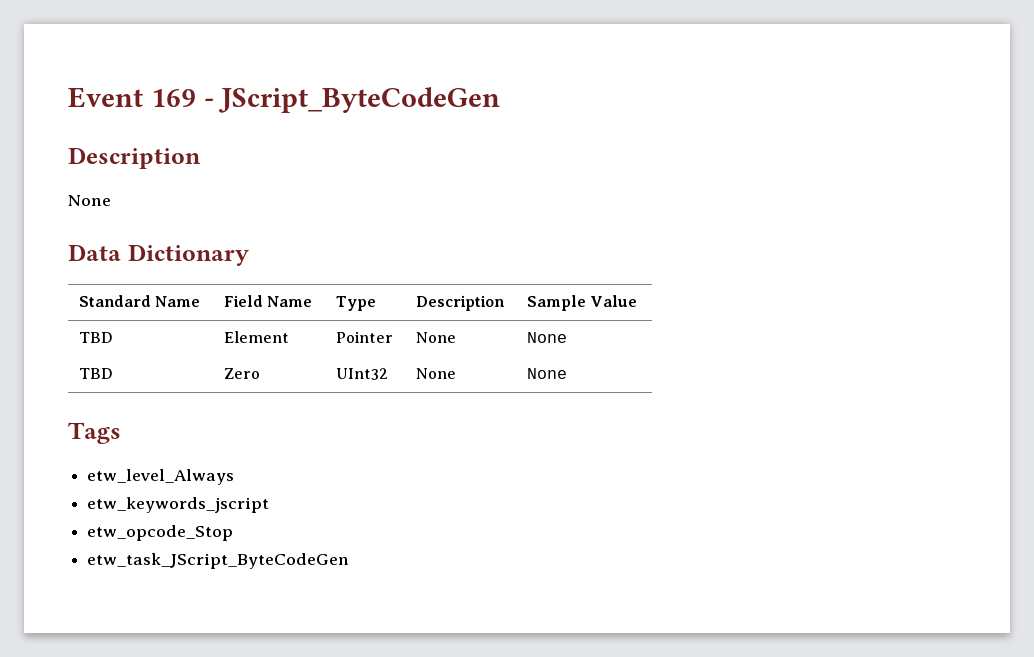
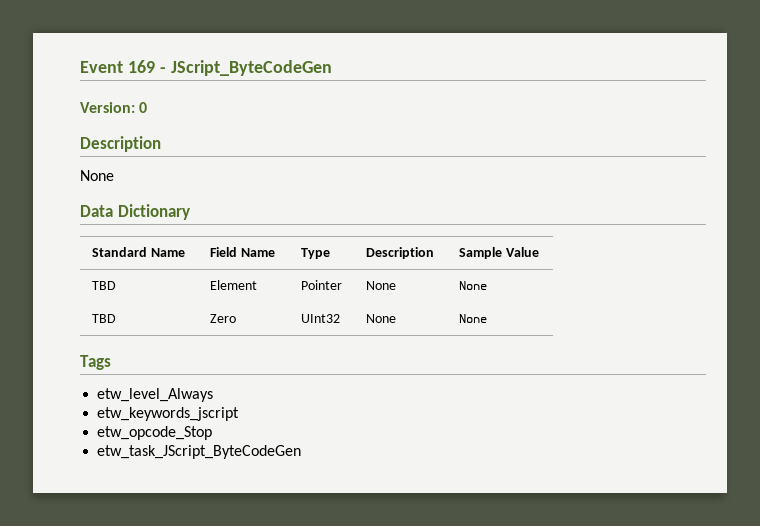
(501, 100) none -> [80,102,148,113] // Version: 0

